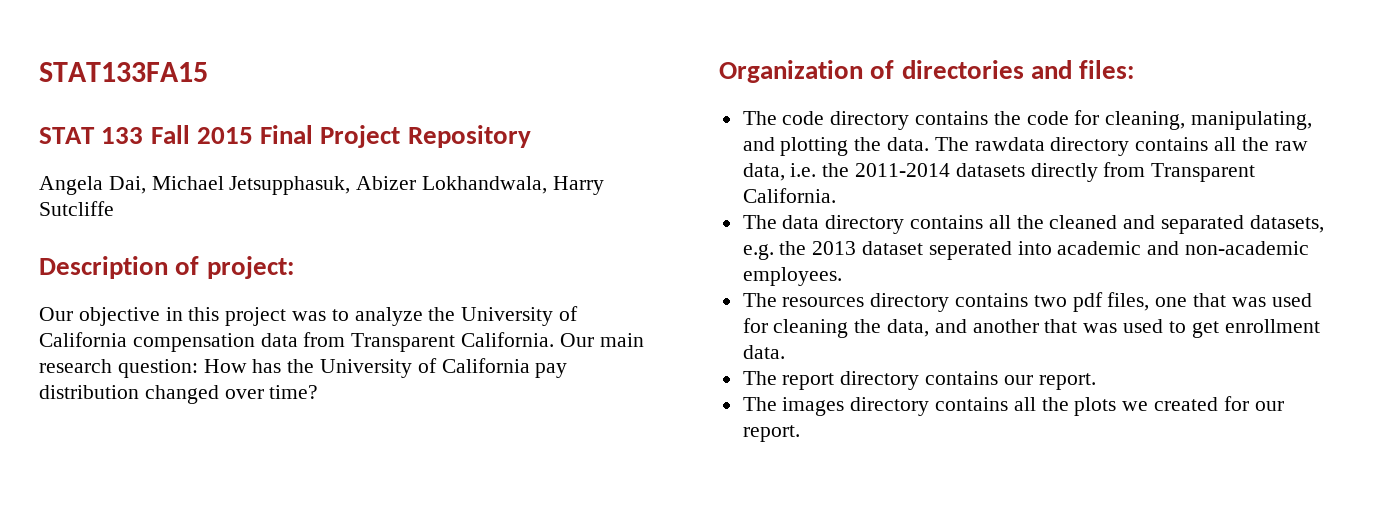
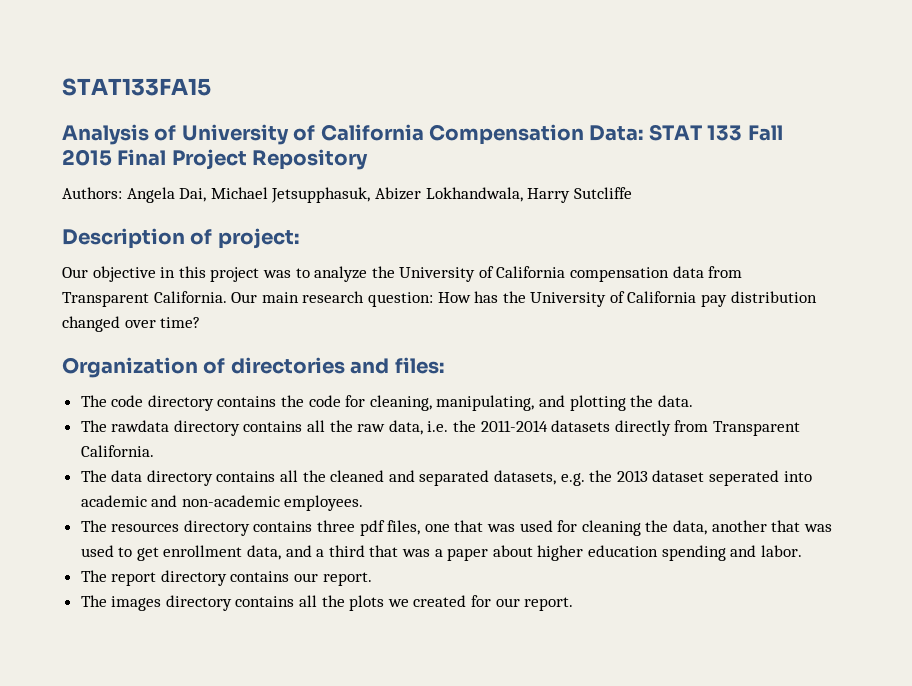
(208, 72) none -> [62,124,644,145] Analysis of University of California Compensation Data:
(531, 136) none -> [62,187,122,199] Authors:
(930, 144) none -> (693, 401) //
[1033,295,1067,307] two -> [317,520,356,532] three
[934,319,967,333] and -> (707, 527) none
[742,345,785,359] data. -> [247,545,802,561] data, and a third that was a paper about higher education spending and labor.

